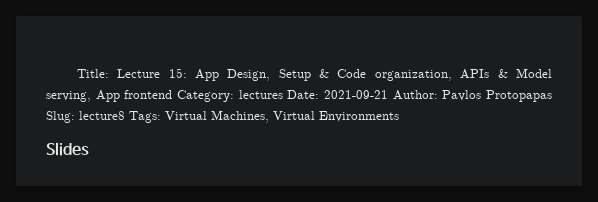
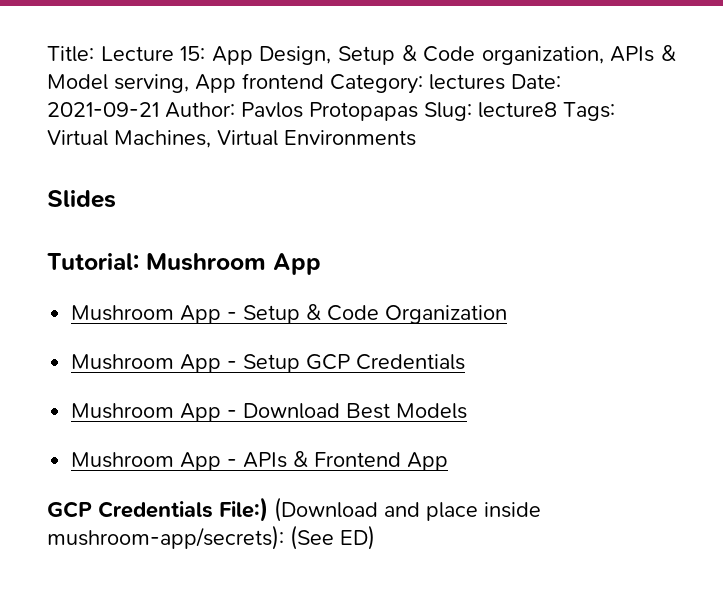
(89, 149) none -> [47,253,321,275] [71,304,508,324] [71,354,466,373] [71,403,468,422] [71,451,449,471] [47,497,541,522] [47,525,375,550] // Tutorial: Mushroom App // Mushroom App - Setup & Code Organization // Mushroom App - Setup GCP Credentials // Mushroom App - Download Best Models // Mushroom App - APIs & Frontend App // GCP Credentials File:) (Download and place inside mushroom-app/secrets): (See ED)

